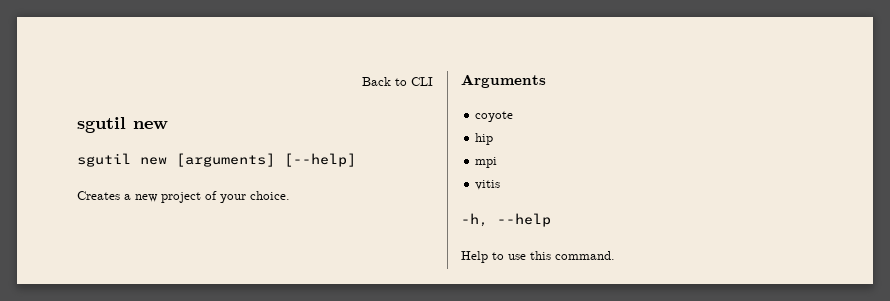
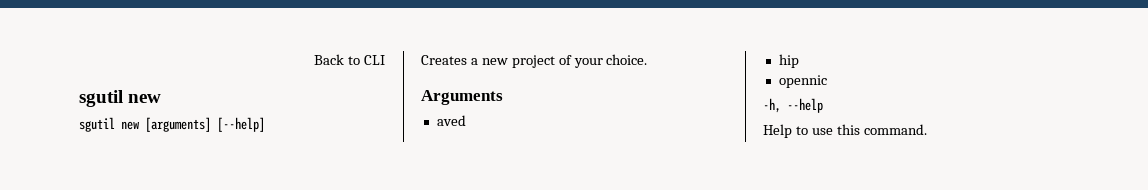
[475,111,514,122] coyote -> [436,115,466,126] aved
[475,157,498,168] [475,180,501,190] mpi // vitis -> [778,75,827,88] opennic

